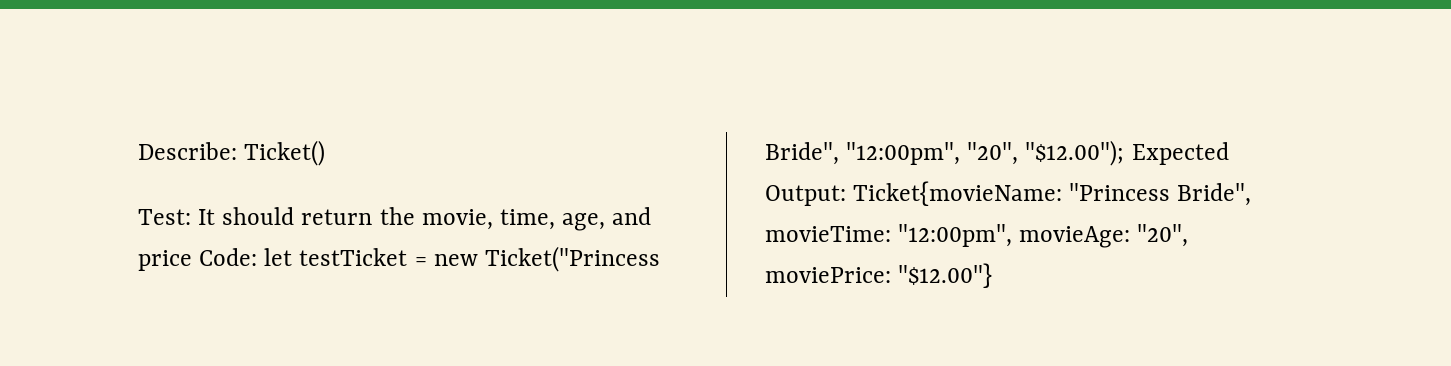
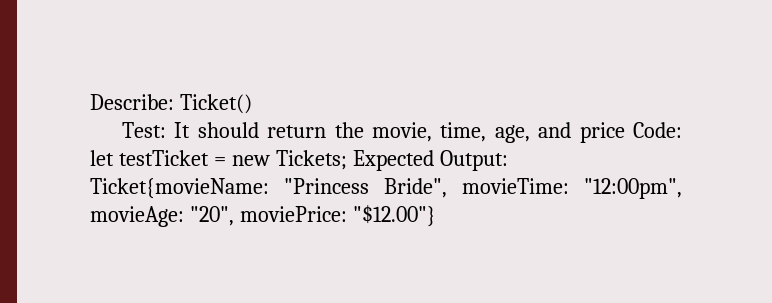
[484,246,660,272] [765,140,1125,166] Ticket("Princess Bride", "12:00pm", "20", "$12.00"); -> [275,150,347,170] Tickets;

